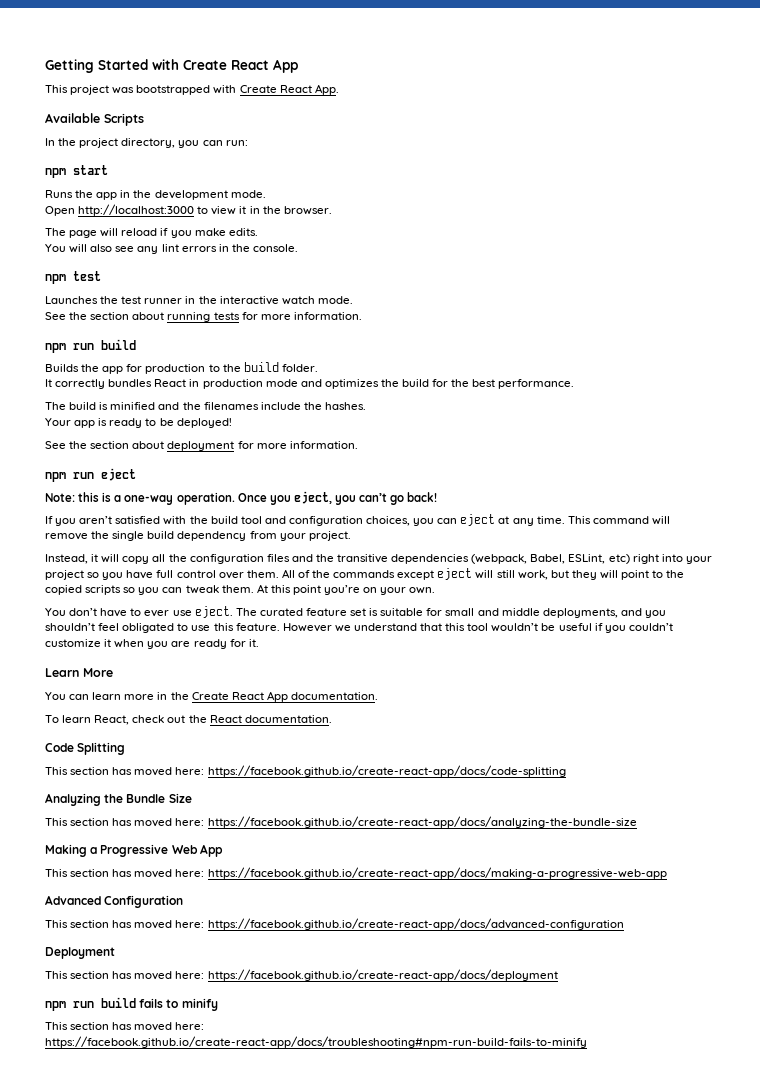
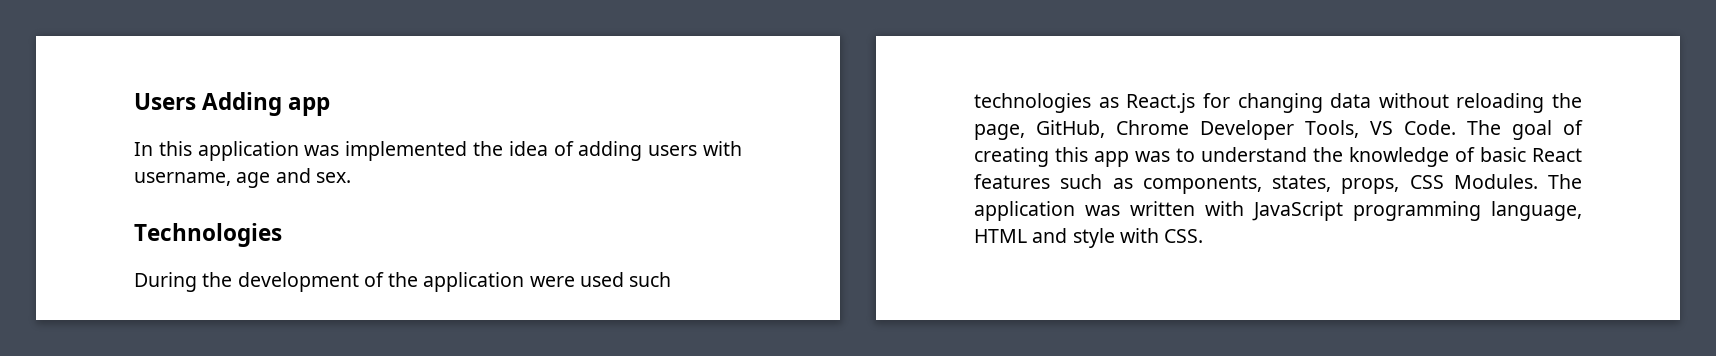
[45,59,298,73] [45,84,339,95] [45,113,144,126] [45,138,248,148] [45,165,108,178] [45,190,266,200] [45,204,332,216] [45,228,258,238] [45,244,298,254] [45,271,101,284] [45,296,353,305] [45,312,362,322] [45,339,136,353] [45,362,318,374] [45,379,575,389] [45,402,366,410] [45,418,232,428] [45,441,358,451] [45,468,136,482] [45,491,438,505] [45,514,670,526] [45,531,351,541] [45,554,712,564] [45,568,685,580] [45,584,436,595] [45,606,666,618] [45,623,673,633] [45,639,259,649] [45,668,113,677] [45,691,378,702] [45,715,332,725] [45,742,126,755] [45,765,566,777] [45,793,192,806] [45,816,637,828] [45,844,223,857] [45,867,667,879] [45,895,184,908] [45,918,624,930] [45,947,115,959] [45,969,558,981] [45,997,218,1011] [45,1022,205,1031] [45,1036,587,1048] Getting Started with Create React App // This project was bootstrapped with Create React App. // Available Scripts // In the project directory, you can run: // npm start // Runs the app in the development mode. // Open http://localhost:3000 to view it in the browser. // The page will reload if you make edits. // You will also see any lint errors in the console. // npm test // Launches the test runner in the interactive watch mode. // See the section about running tests for more information. // npm run build // Builds the app for production to the build folder. // It correctly bundles React in production mode and optimizes the build for the best performance. // The build is minified and the filenames include the hashes. // Your app is ready to be deployed! // See the section about deployment for more information. // npm run eject // Note: this is a one-way operation. Once you eject, you can’t go back! // If you aren’t satisfied with the build tool and configuration choices, you can eject at any time. This command will remove the single build dependency from your project. // Instead, it will copy all the configuration files and the transitive dependencies (webpack, Babel, ESLint, etc) right into your project so you have full control over them. All of the commands except eject will still work, but they will point to the copied scripts so you can tweak them. At this point you’re on your own. // You don’t have to ever use eject. The curated feature set is suitable for small and middle deployments, and you shouldn’t feel obligated to use this feature. However we understand that this tool wouldn’t be useful if you couldn’t customize it when you are ready for it. // Learn More // You can learn more in the Create React App documentation. // To learn React, check out the React documentation. // Code Splitting // This section has moved here: https://facebook.github.io/create-react-app/docs/code-splitting // Analyzing the Bundle Size // This section has moved here: https://facebook.github.io/create-react-app/docs/analyzing-the-bundle-size // Making a Progressive Web App // This section has moved here: https://facebook.github.io/create-react-app/docs/making-a-progressive-web-app // Advanced Configuration // This section has moved here: https://facebook.github.io/create-react-app/docs/advanced-configuration // Deployment // This section has moved here: https://facebook.github.io/create-react-app/docs/deployment // npm run build fails to minify // This section has moved here: https://facebook.github.io/create-react-app/docs/troubleshooting#npm-run-build-fails-to-minify -> [134,92,331,116] [134,141,742,161] [134,168,351,188] [134,223,282,247] [134,272,672,292] [974,93,1582,113] [974,120,1583,140] [974,147,1582,167] [974,174,1582,194] [974,201,1582,221] [974,228,1204,248] Users Adding app // In this application was implemented the idea of adding users with username, age and sex. // Technologies // During the development of the application were used such technologies as React.js for changing data without reloading the page, GitHub, Chrome Developer Tools, VS Code. The goal of creating this app was to understand the knowledge of basic React features such as components, states, props, CSS Modules. The application was written with JavaScript programming language, HTML and style with CSS.

